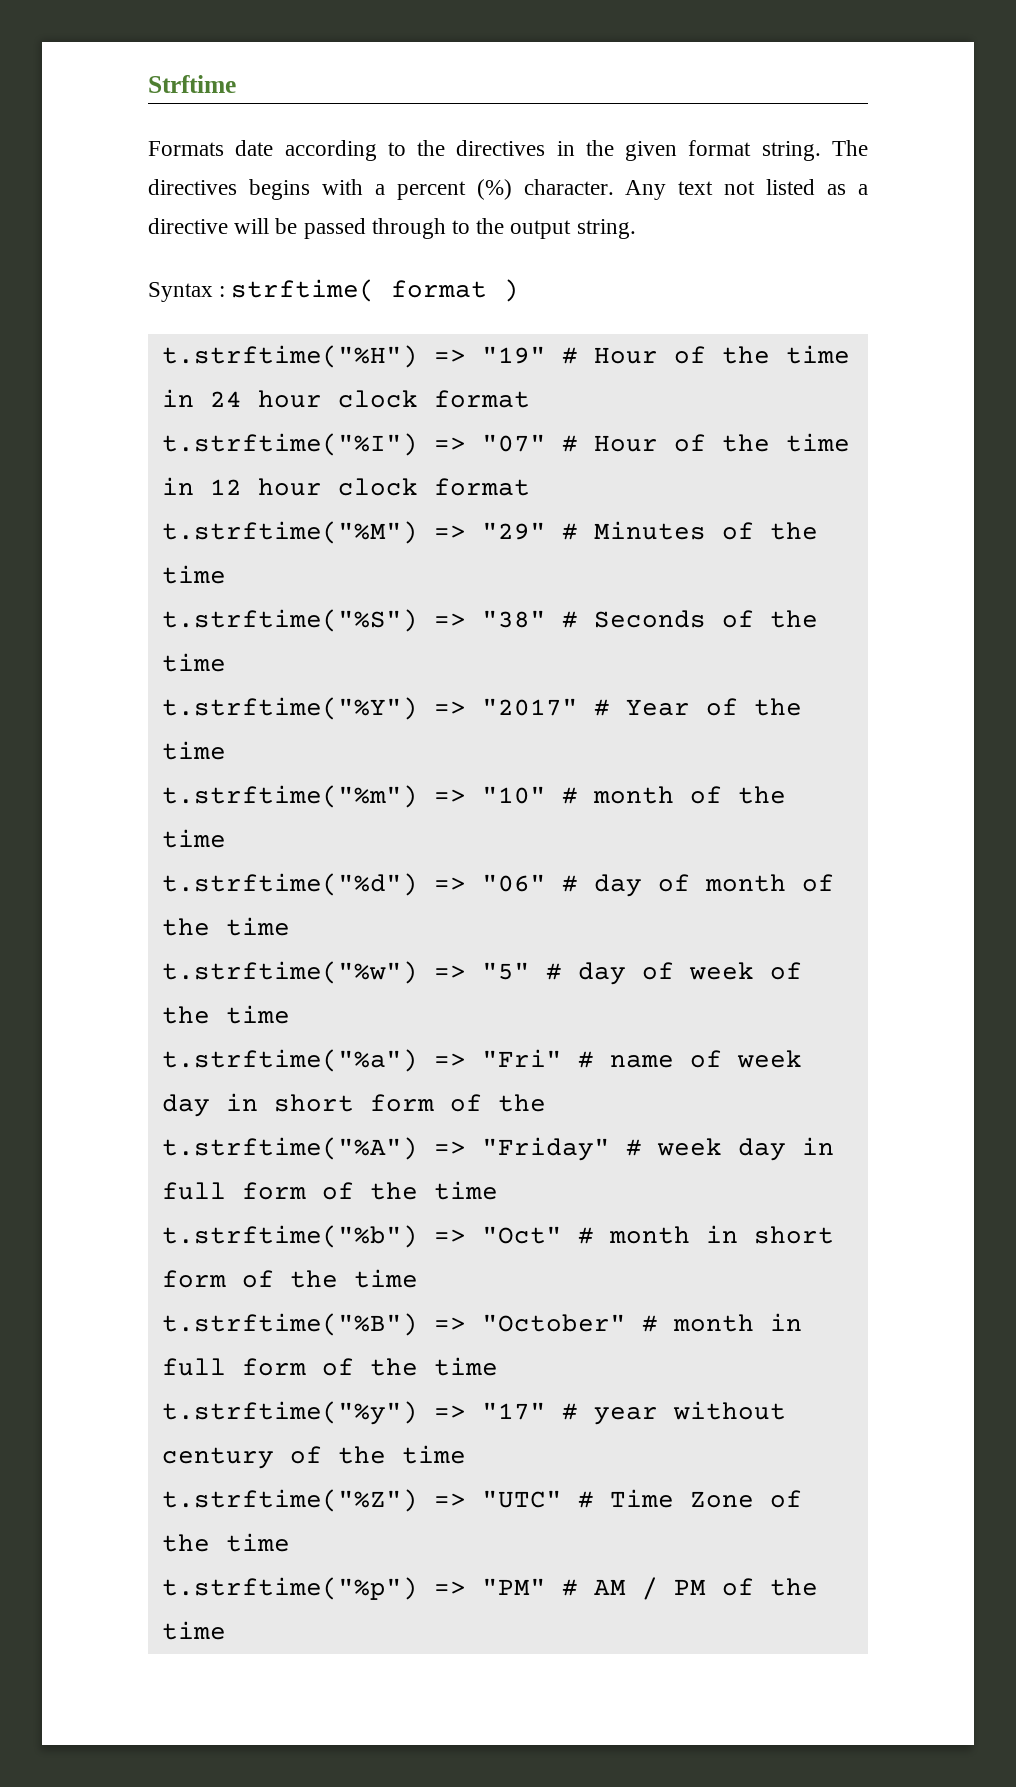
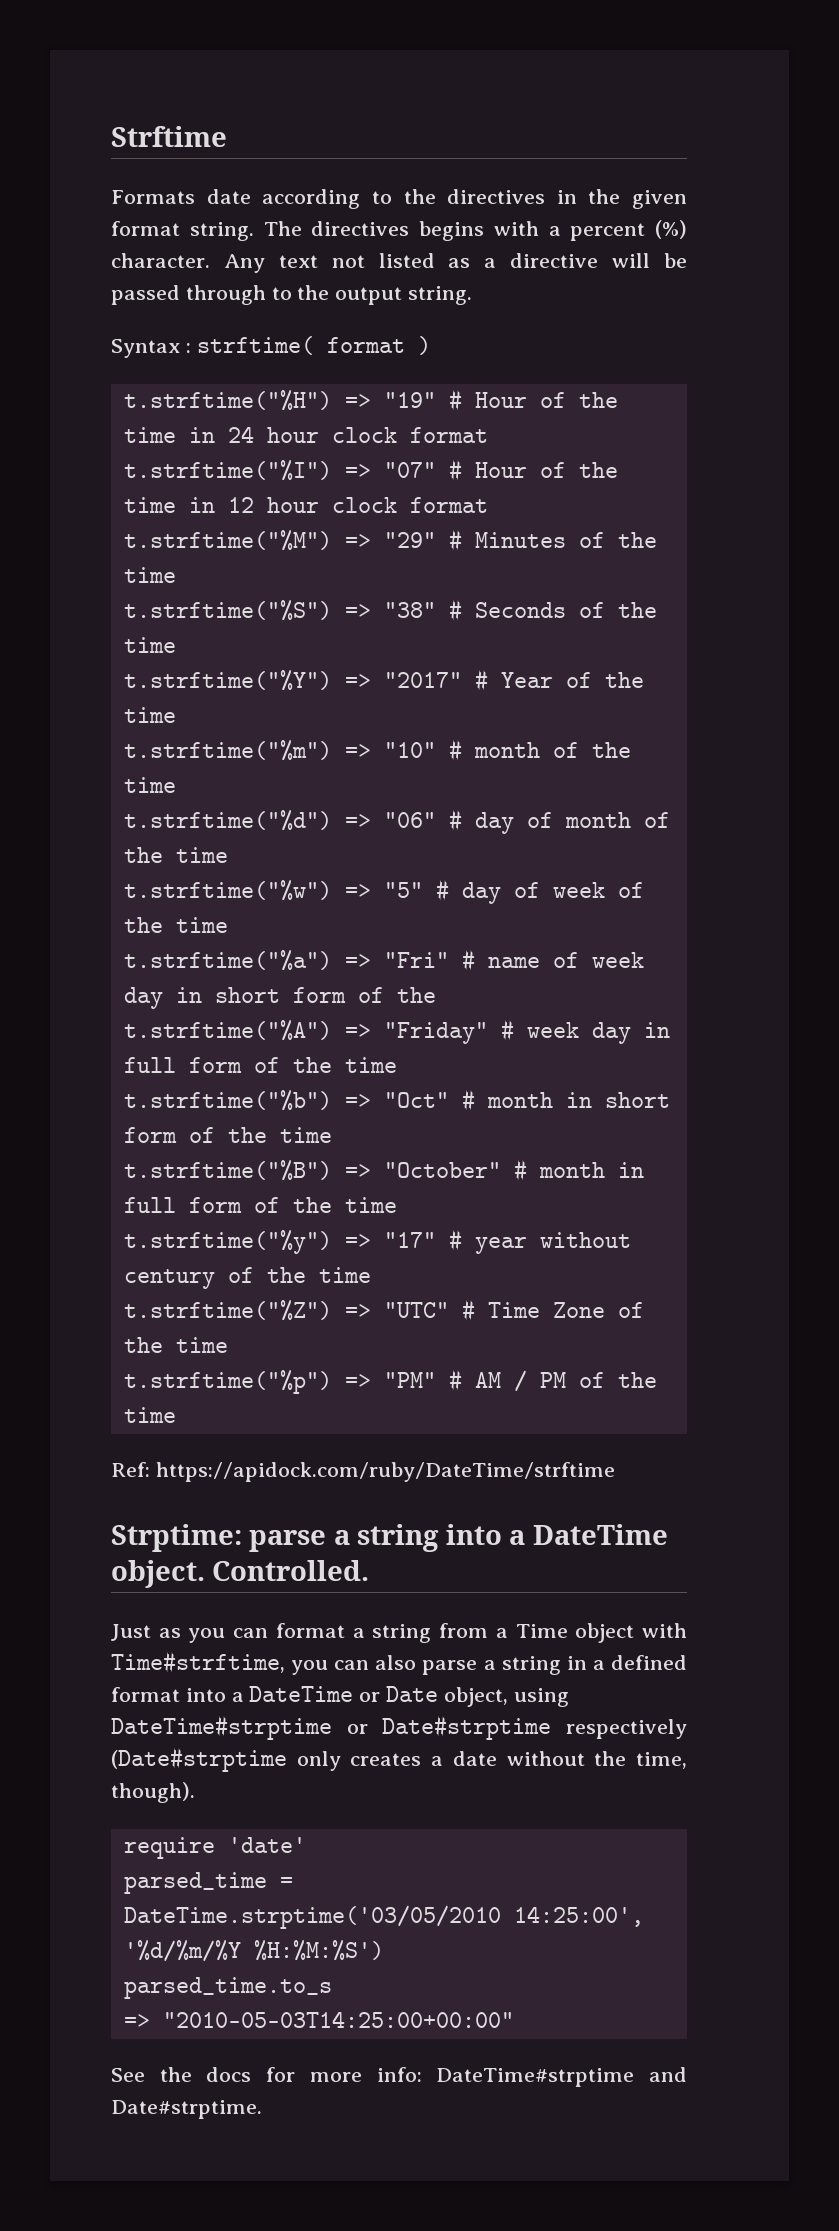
(226, 1630) none -> [111,1462,615,1482] [111,1524,668,1552] [111,1560,370,1588] [111,1623,687,1643] [111,1651,687,1675] [111,1686,569,1707] [111,1715,687,1740] [111,1747,687,1772] [111,1782,195,1803] [123,1837,306,1859] [123,1872,293,1894] [123,1905,644,1929] [123,1940,384,1962] [123,1977,332,1999] [123,2011,514,2028] [111,2067,687,2087] [111,2100,262,2119] // Ref: https://apidock.com/ruby/DateTime/strftime // Strptime: parse a string into a DateTime object. Controlled. // Just as you can format a string from a Time object with Time#strftime, you can also parse a string in a defined format into a DateTime or Date object, using DateTime#strptime or Date#strptime respectively (Date#strptime only creates a date without the time, though). // require 'date' // parsed_time = DateTime.strptime('03/05/2010 14:25:00', '%d/%m/%Y %H:%M:%S') // parsed_time.to_s // => "2010-05-03T14:25:00+00:00" // See the docs for more info: DateTime#strptime and Date#strptime.

